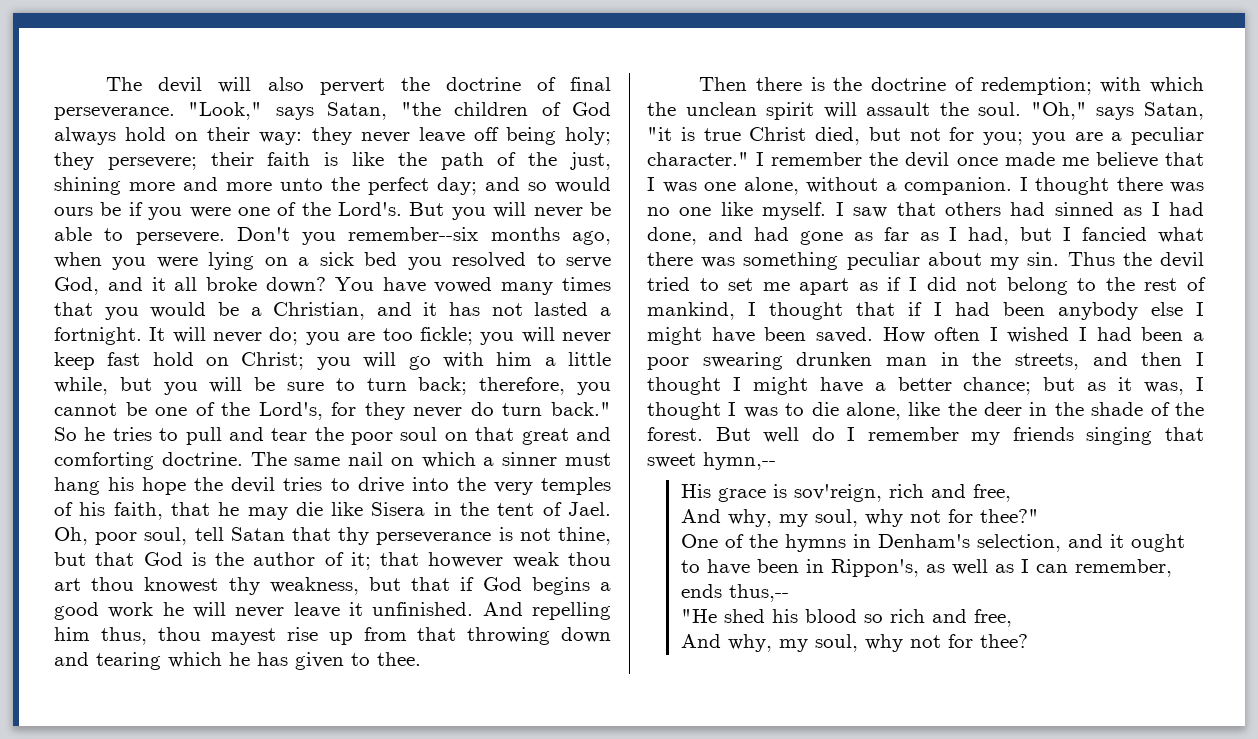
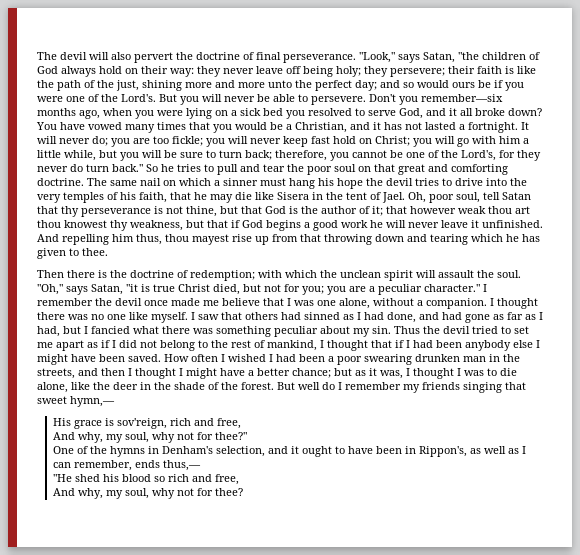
[348,227,479,241] remember--six -> [421,94,503,102] remember—six
[703,452,776,470] hymn,-- -> [70,396,115,407] hymn,—
[728,584,789,602] thus,-- -> [162,460,201,471] thus,—

